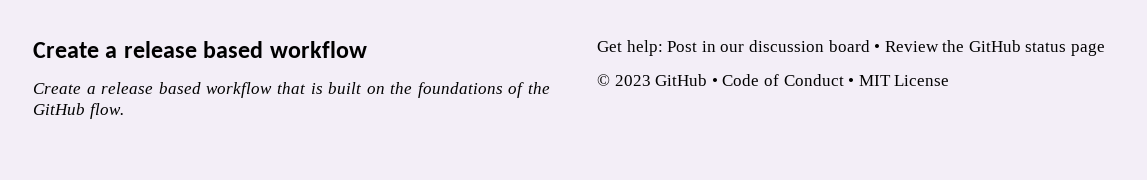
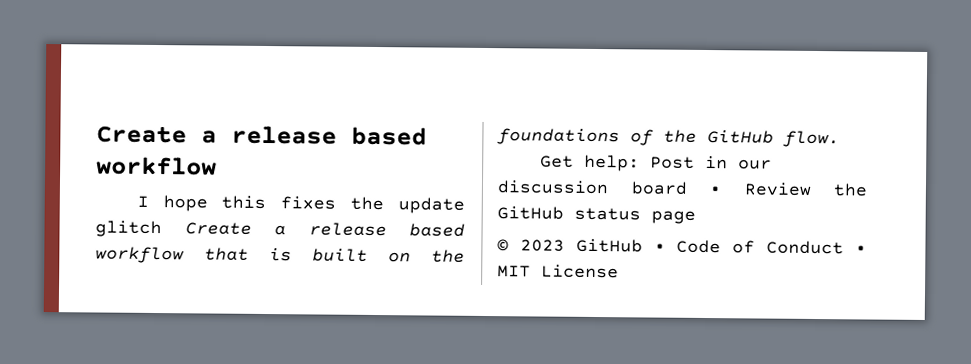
(367, 49) none -> [136,195,465,214] [95,220,162,238] I hope this fixes the update glitch

